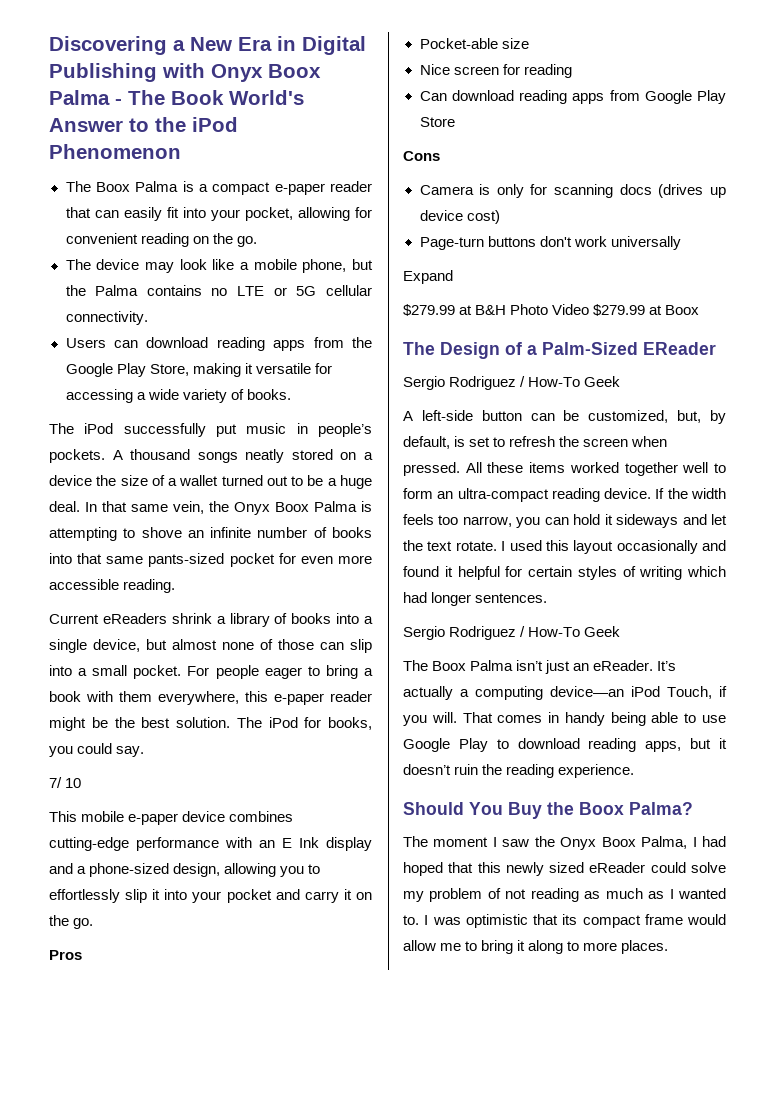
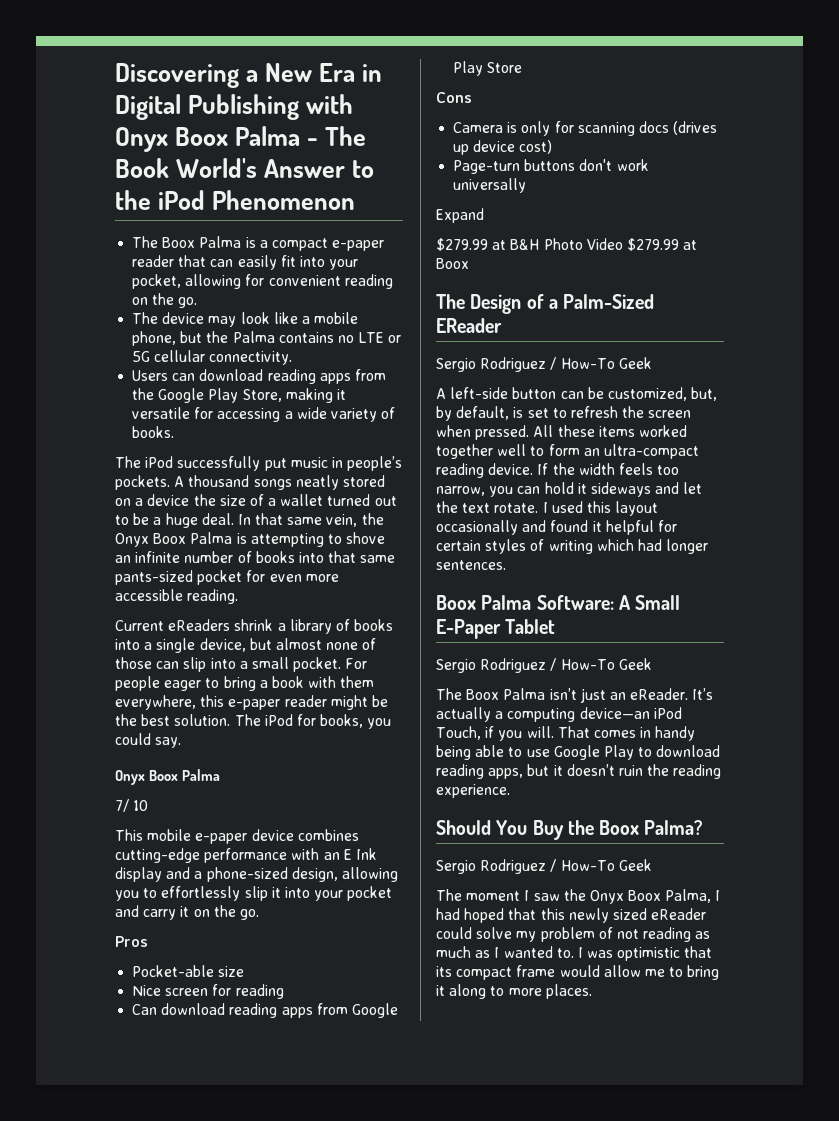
(145, 751) none -> [115,769,220,785] // Onyx Boox Palma
(548, 598) none -> [436,595,681,610] [436,619,556,639] // Boox Palma Software: A Small E-Paper Tablet
(693, 808) none -> [436,859,652,874] // Sergio Rodriguez / How-To Geek

